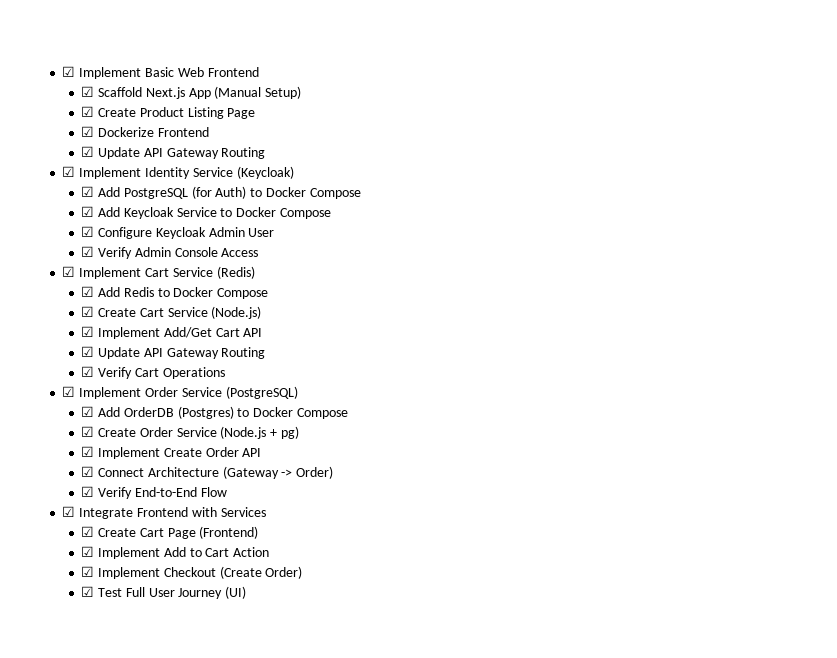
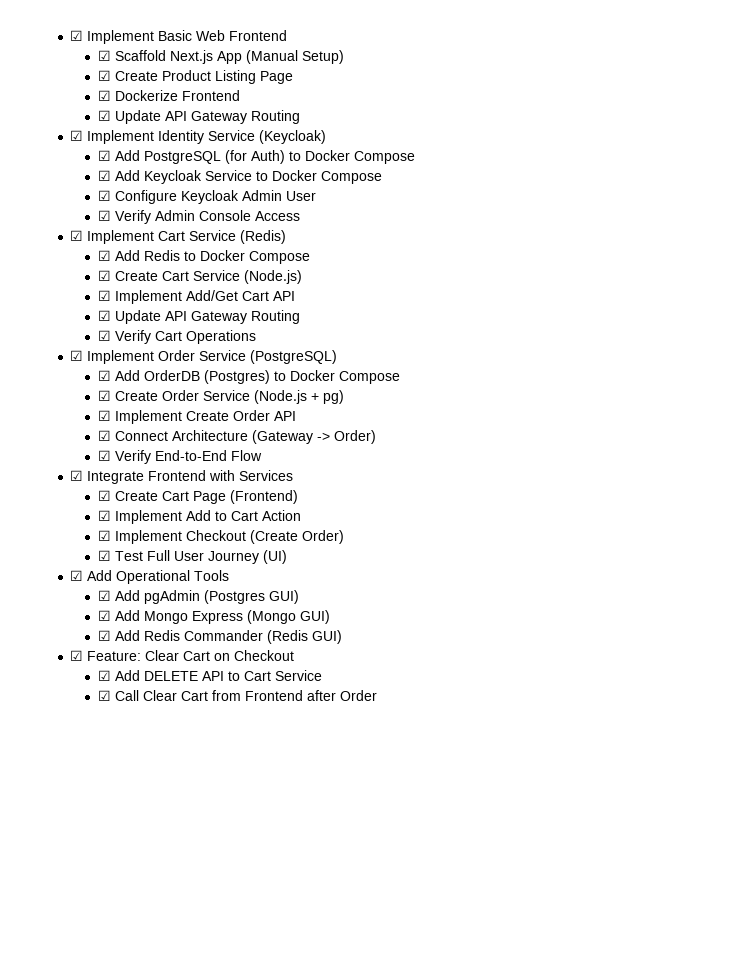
(247, 592) none -> [70,570,230,584] [97,590,299,604] [97,610,330,624] [97,630,342,644] [70,650,295,661] [97,670,322,681] [97,690,377,701] // ☑ Add Operational Tools // ☑ Add pgAdmin (Postgres GUI) // ☑ Add Mongo Express (Mongo GUI) // ☑ Add Redis Commander (Redis GUI) // ☑ Feature: Clear Cart on Checkout // ☑ Add DELETE API to Cart Service // ☑ Call Clear Cart from Frontend after Order

